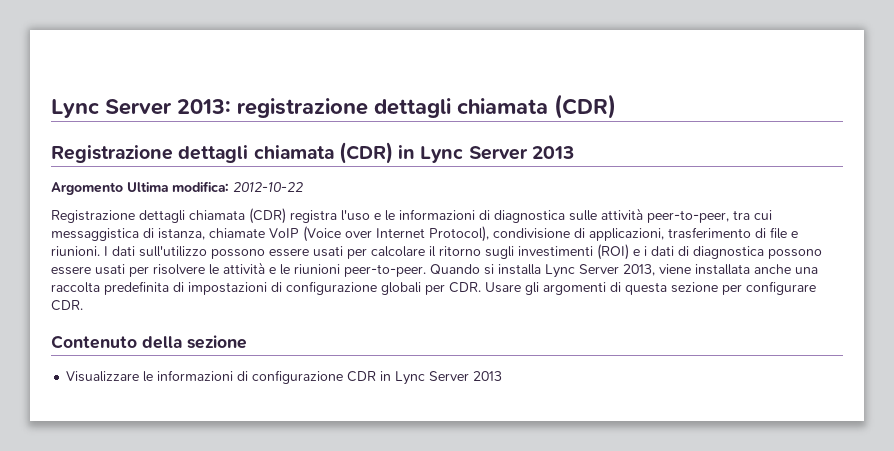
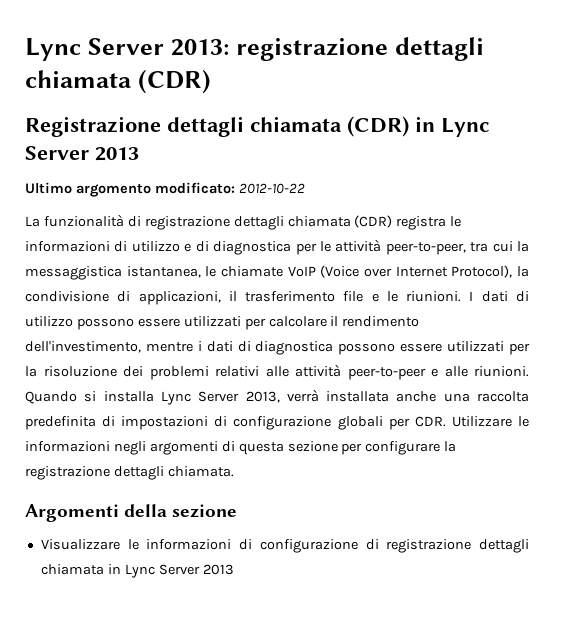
[51,181,303,195] [51,210,135,223] Argomento Ultima modifica: 2012-10-22 // Registrazione -> [25,182,305,197] [25,214,230,230] Ultimo argomento modificato: 2012-10-22 // La funzionalità di registrazione
[341,208,772,223] [51,228,205,241] l'uso e le informazioni di diagnostica sulle attività peer-to-peer, tra cui messaggistica di istanza, -> [450,216,462,227] [25,239,530,255] [25,266,217,280] le informazioni di utilizzo e di diagnostica per le attività peer-to-peer, tra cui la messaggistica istantanea, le
(489, 234) none -> [517,266,530,277] la
[668,227,766,239] trasferimento di -> [228,291,336,302] il trasferimento
(798, 234) none -> [386,291,398,302] le
[139,246,343,259] sull'utilizzo possono essere usati -> [515,291,529,302] [25,316,241,330] di utilizzo possono essere utilizzati
[439,244,640,260] ritorno sugli investimenti (ROI) e -> [342,316,420,327] [25,341,193,353] rendimento dell'investimento, mentre
[95,262,426,277] usati per risolvere le attività e le riunioni peer-to-peer. -> [447,341,531,355] [25,364,529,380] utilizzati per la risoluzione dei problemi relativi alle attività peer-to-peer e alle riunioni.
[659,264,691,274] viene -> [286,389,319,402] verrà
[485,282,539,295] Usare gli -> [451,416,529,427] [25,441,146,455] Utilizzare le informazioni negli
[51,300,83,311] [51,335,137,349] CDR. // Contenuto -> [444,441,457,452] [25,466,234,480] [25,504,119,522] la registrazione dettagli chiamata. // Argomenti
[347,371,377,382] CDR -> [365,539,529,553] [40,564,104,575] di registrazione dettagli chiamata

